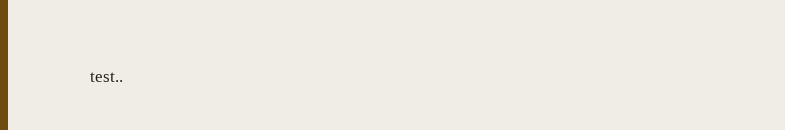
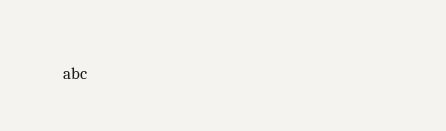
[90,72,123,82] test.. -> [63,67,87,79] abc

